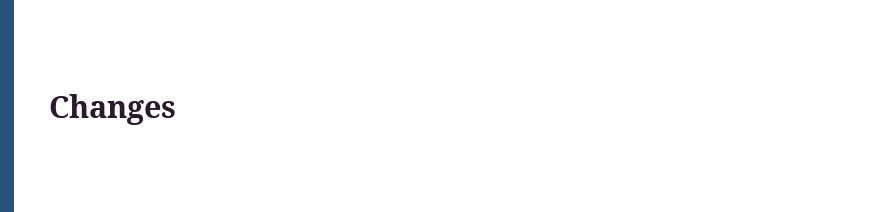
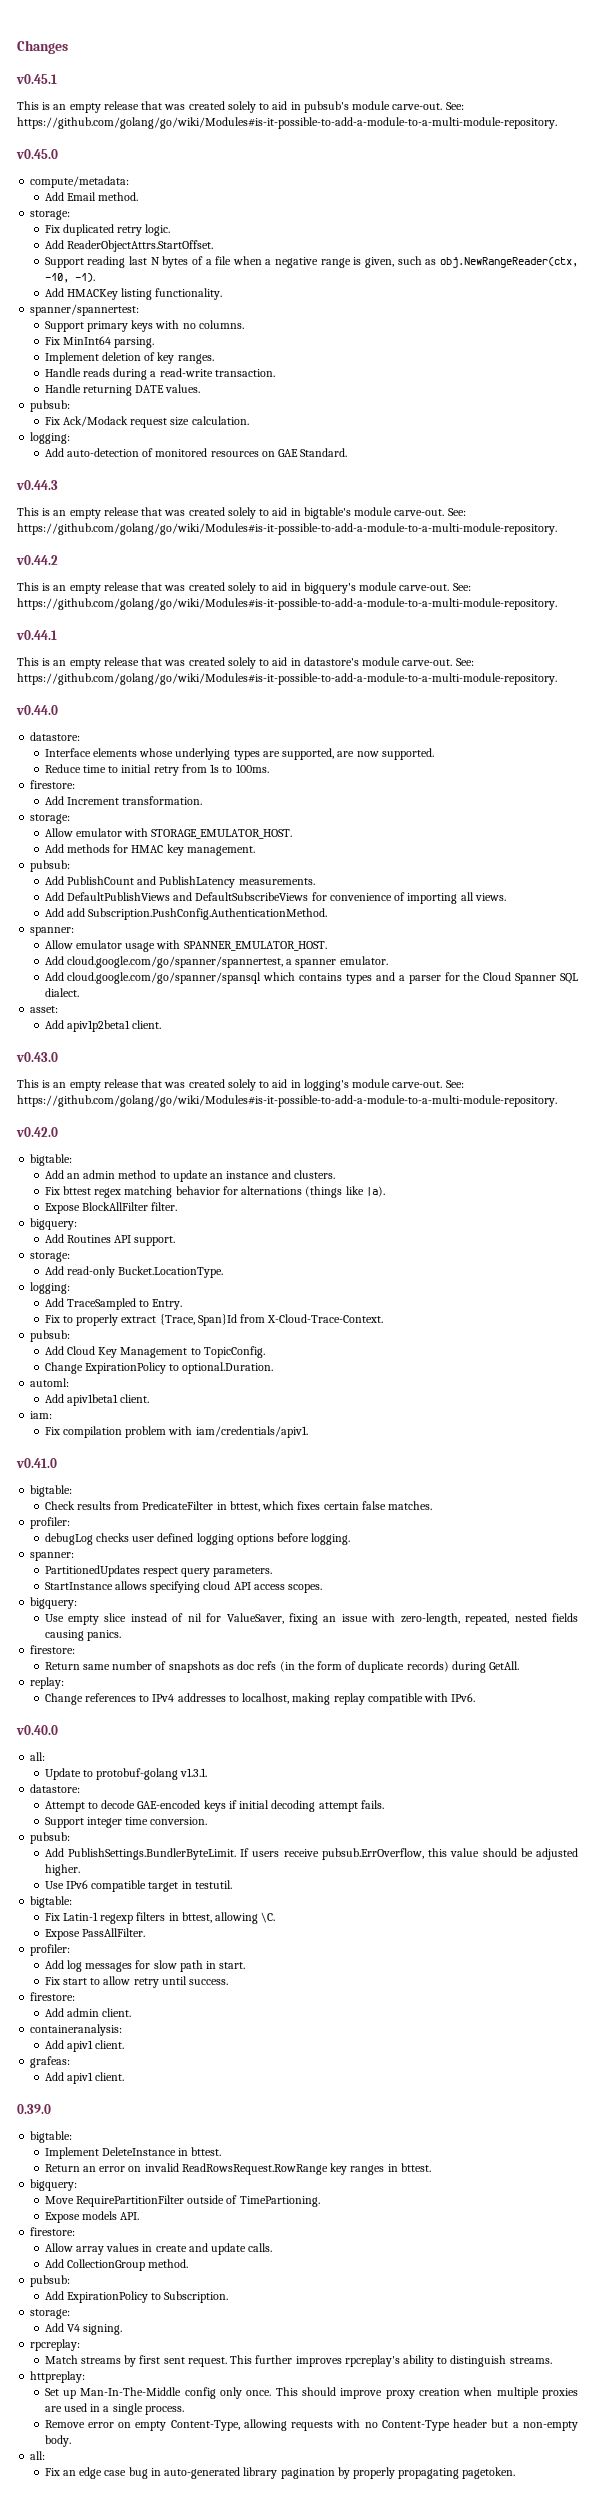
(176, 109) none -> [16,74,57,84] [17,101,464,113] [17,117,557,129] [16,149,58,159] [30,176,130,188] [44,192,139,201] [30,210,71,220] [44,224,171,236] [44,240,213,252] [44,256,578,268] [44,273,95,283] [44,288,223,300] [30,304,140,316] [44,320,244,332] [44,336,155,348] [44,352,214,364] [44,368,275,380] [44,384,201,396] [30,400,71,412] [44,416,249,428] [30,432,71,444] [44,448,348,457] [16,480,58,490] [17,507,466,519] [17,523,557,535] [16,555,58,565] [17,582,471,594] [17,598,557,610] [16,630,57,640] [17,657,474,669] [17,673,557,685] [16,705,58,715] [30,732,81,741] [44,748,434,760] [44,764,269,776] [30,780,76,789] [44,796,203,805] [30,814,71,824] [44,828,293,839] [44,844,255,856] [30,860,71,872] [44,876,315,888] [44,892,506,904] [44,908,328,920] [30,927,75,936] [44,940,327,952] [44,956,388,968] [44,972,578,984] [44,988,79,997] [30,1006,59,1013] [44,1020,162,1032] [16,1052,58,1062] [17,1079,464,1091] [17,1095,557,1107] [16,1127,58,1137] [30,1154,73,1166] [44,1170,335,1182] [44,1186,385,1198] [44,1202,178,1214] [30,1218,78,1230] [44,1234,176,1246] [30,1252,71,1262] [44,1266,224,1278] [30,1282,71,1294] [44,1298,183,1310] [44,1314,384,1326] [30,1330,71,1342] [44,1346,265,1358] [44,1362,274,1374] [30,1378,70,1387] [44,1394,150,1406] [30,1411,53,1419] [44,1426,308,1438] [16,1458,57,1468] [30,1485,73,1497] [44,1501,433,1512] [30,1517,71,1529] [44,1533,351,1545] [30,1552,75,1561] [44,1565,273,1577] [44,1581,323,1593] [30,1597,78,1609] [44,1613,578,1625] [44,1630,121,1641] [30,1645,76,1654] [44,1661,520,1673] [30,1677,65,1689] [44,1693,476,1705] [16,1725,58,1735] [30,1752,46,1761] [44,1768,208,1780] [30,1784,81,1793] [44,1800,384,1812] [44,1817,208,1828] [30,1832,71,1844] [44,1848,578,1860] [44,1864,80,1876] [44,1880,232,1892] [30,1896,73,1908] [44,1912,276,1924] [44,1928,145,1940] [30,1944,71,1956] [44,1960,246,1972] [44,1976,229,1988] [30,1992,76,2001] [44,2008,132,2017] [30,2024,123,2036] [44,2040,125,2052] [30,2056,71,2068] [44,2072,125,2084] [17,2104,51,2114] [30,2131,73,2143] [44,2147,222,2159] [44,2163,431,2175] [30,2179,78,2191] [44,2195,320,2207] [44,2211,140,2223] [30,2227,76,2236] [44,2243,273,2255] [44,2259,189,2271] [30,2275,71,2287] [44,2291,229,2303] [30,2309,71,2319] [44,2323,123,2335] [30,2339,81,2351] [44,2355,552,2367] [30,2371,86,2383] [44,2387,578,2399] [44,2403,184,2415] [44,2419,579,2431] [44,2435,71,2447] [30,2451,46,2460] [44,2467,516,2479] // v0.45.1 // This is an empty release that was created solely to aid in pubsub's module carve-out. See: https://github.com/golang/go/wiki/Modules#is-it-possible-to-add-a-module-to-a-multi-module-repository. // v0.45.0 // compute/metadata: // Add Email method. // storage: // Fix duplicated retry logic. // Add ReaderObjectAttrs.StartOffset. // Support reading last N bytes of a file when a negative range is given, such as obj.NewRangeReader(ctx, -10, -1). // Add HMACKey listing functionality. // spanner/spannertest: // Support primary keys with no columns. // Fix MinInt64 parsing. // Implement deletion of key ranges. // Handle reads during a read-write transaction. // Handle returning DATE values. // pubsub: // Fix Ack/Modack request size calculation. // logging: // Add auto-detection of monitored resources on GAE Standard. // v0.44.3 // This is an empty release that was created solely to aid in bigtable's module carve-out. See: https://github.com/golang/go/wiki/Modules#is-it-possible-to-add-a-module-to-a-multi-module-repository. // v0.44.2 // This is an empty release that was created solely to aid in bigquery's module carve-out. See: https://github.com/golang/go/wiki/Modules#is-it-possible-to-add-a-module-to-a-multi-module-repository. // v0.44.1 // This is an empty release that was created solely to aid in datastore's module carve-out. See: https://github.com/golang/go/wiki/Modules#is-it-possible-to-add-a-module-to-a-multi-module-repository. // v0.44.0 // datastore: // Interface elements whose underlying types are supported, are now supported. // Reduce time to initial retry from 1s to 100ms. // firestore: // Add Increment transformation. // storage: // Allow emulator with STORAGE_EMULATOR_HOST. // Add methods for HMAC key management. // pubsub: // Add PublishCount and PublishLatency measurements. // Add DefaultPublishViews and DefaultSubscribeViews for convenience of importing all views. // Add add Subscription.PushConfig.AuthenticationMethod. // spanner: // Allow emulator usage with SPANNER_EMULATOR_HOST. // Add cloud.google.com/go/spanner/spannertest, a spanner emulator. // Add cloud.google.com/go/spanner/spansql which contains types and a parser for the Cloud Spanner SQL dialect. // asset: // Add apiv1p2beta1 client. // v0.43.0 // This is an empty release that was created solely to aid in logging's module carve-out. See: https://github.com/golang/go/wiki/Modules#is-it-possible-to-add-a-module-to-a-multi-module-repository. // v0.42.0 // bigtable: // Add an admin method to update an instance and clusters. // Fix bttest regex matching behavior for alternations (things like |a). // Expose BlockAllFilter filter. // bigquery: // Add Routines API support. // storage: // Add read-only Bucket.LocationType. // logging: // Add TraceSampled to Entry. // Fix to properly extract {Trace, Span}Id from X-Cloud-Trace-Context. // pubsub: // Add Cloud Key Management to TopicConfig. // Change ExpirationPolicy to optional.Duration. // automl: // Add apiv1beta1 client. // iam: // Fix compilation problem with iam/credentials/apiv1. // v0.41.0 // bigtable: // Check results from PredicateFilter in bttest, which fixes certain false matches. // profiler: // debugLog checks user defined logging options before logging. // spanner: // PartitionedUpdates respect query parameters. // StartInstance allows specifying cloud API access scopes. // bigquery: // Use empty slice instead of nil for ValueSaver, fixing an issue with zero-length, repeated, nested fields causing panics. // firestore: // Return same number of snapshots as doc refs (in the form of duplicate records) during GetAll. // replay: // Change references to IPv4 addresses to localhost, making replay compatible with IPv6. // v0.40.0 // all: // Update to protobuf-golang v1.3.1. // datastore: // Attempt to decode GAE-encoded keys if initial decoding attempt fails. // Support integer time conversion. // pubsub: // Add PublishSettings.BundlerByteLimit. If users receive pubsub.ErrOverflow, this value should be adjusted higher. // Use IPv6 compatible target in testutil. // bigtable: // Fix Latin-1 regexp filters in bttest, allowing \C. // Expose PassAllFilter. // profiler: // Add log messages for slow path in start. // Fix start to allow retry until success. // firestore: // Add admin client. // containeranalysis: // Add apiv1 client. // grafeas: // Add apiv1 client. // 0.39.0 // bigtable: // Implement DeleteInstance in bttest. // Return an error on invalid ReadRowsRequest.RowRange key ranges in bttest. // bigquery: // Move RequirePartitionFilter outside of TimePartioning. // Expose models API. // firestore: // Allow array values in create and update calls. // Add CollectionGroup method. // pubsub: // Add ExpirationPolicy to Subscription. // storage: // Add V4 signing. // rpcreplay: // Match streams by first sent request. This further improves rpcreplay's ability to distinguish streams. // httpreplay: // Set up Man-In-The-Middle config only once. This should improve proxy creation when multiple proxies are used in a single process. // Remove error on empty Content-Type, allowing requests with no Content-Type header but a non-empty body. // all: // Fix an edge case bug in auto-generated library pagination by properly propagating pagetoken.

